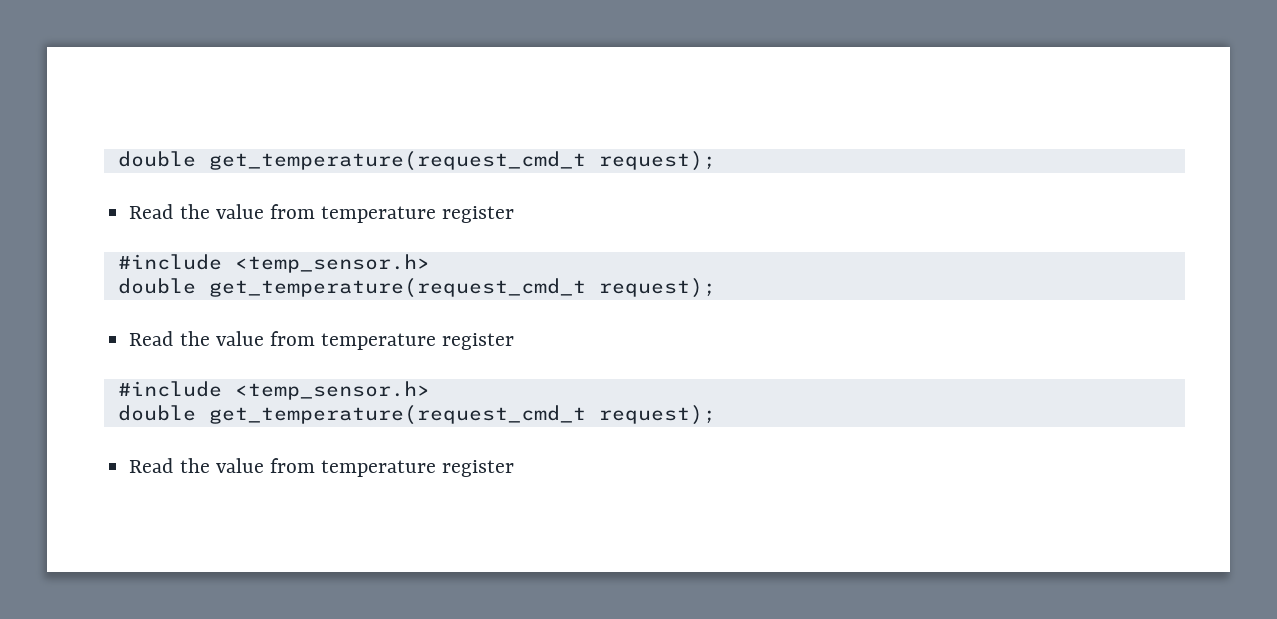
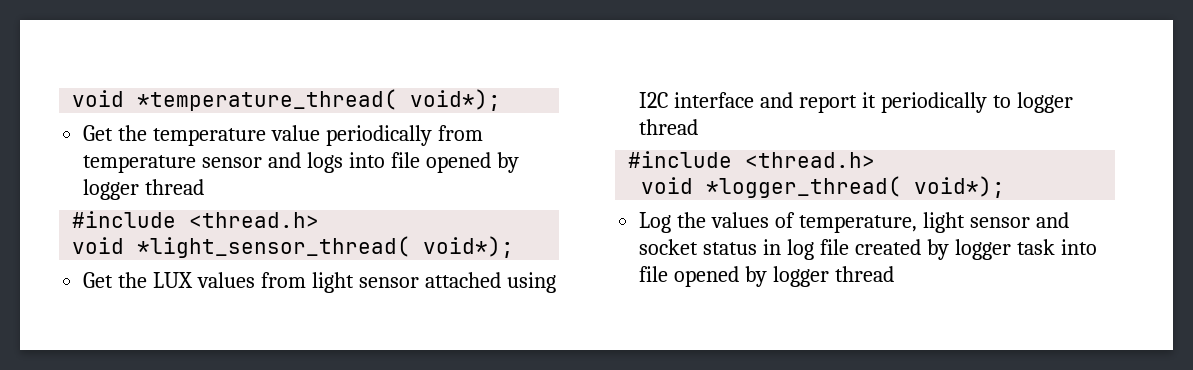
[117,151,716,171] [129,204,515,223] [117,254,430,273] [117,278,716,298] [129,331,515,350] [117,381,430,400] [117,405,716,425] [129,458,515,477] double get_temperature(request_cmd_t request); // Read the value from temperature register // #include <temp_sensor.h> // double get_temperature(request_cmd_t request); // Read the value from temperature register // #include <temp_sensor.h> // double get_temperature(request_cmd_t request); // Read the value from temperature register -> [72,89,502,111] [83,125,483,146] [83,152,519,173] [83,179,205,200] [72,211,320,228] [72,236,515,258] [83,272,556,293] [639,92,1073,113] [639,119,699,135] [628,151,876,168] [641,176,1006,198] [639,212,1069,233] [639,239,1097,260] [639,266,894,287] void *temperature_thread( void*); // Get the temperature value periodically from temperature sensor and logs into file opened by logger thread // #include <thread.h> // void *light_sensor_thread( void*); // Get the LUX values from light sensor attached using I2C interface and report it periodically to logger thread // #include <thread.h> // void *logger_thread( void*); // Log the values of temperature, light sensor and socket status in log file created by logger task into file opened by logger thread

